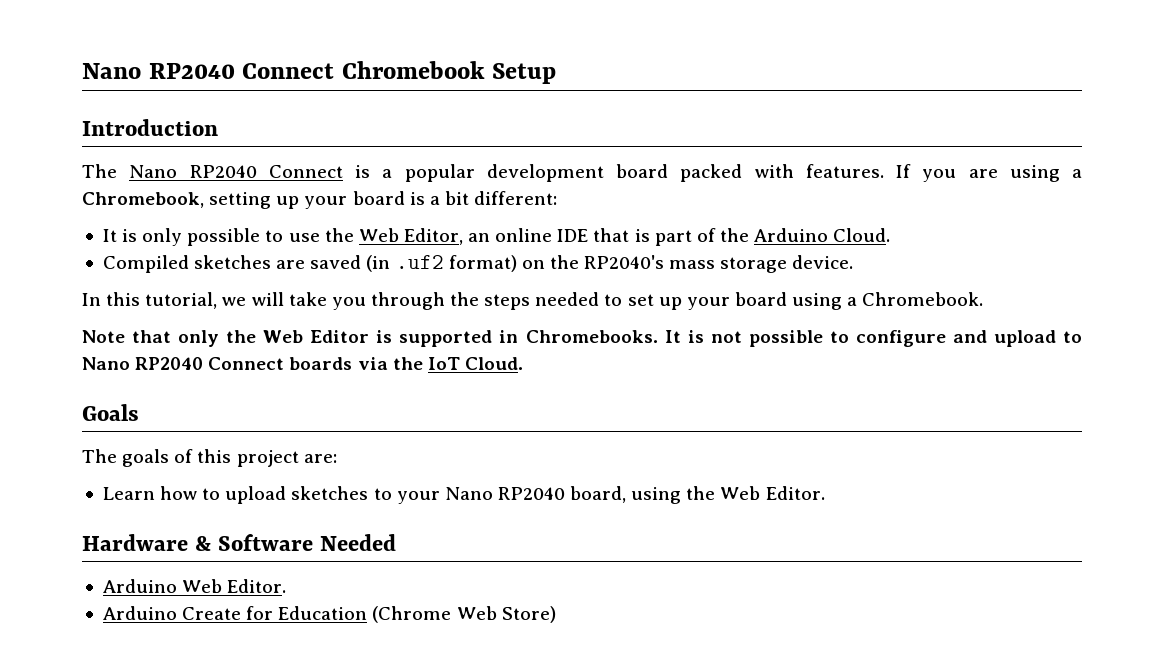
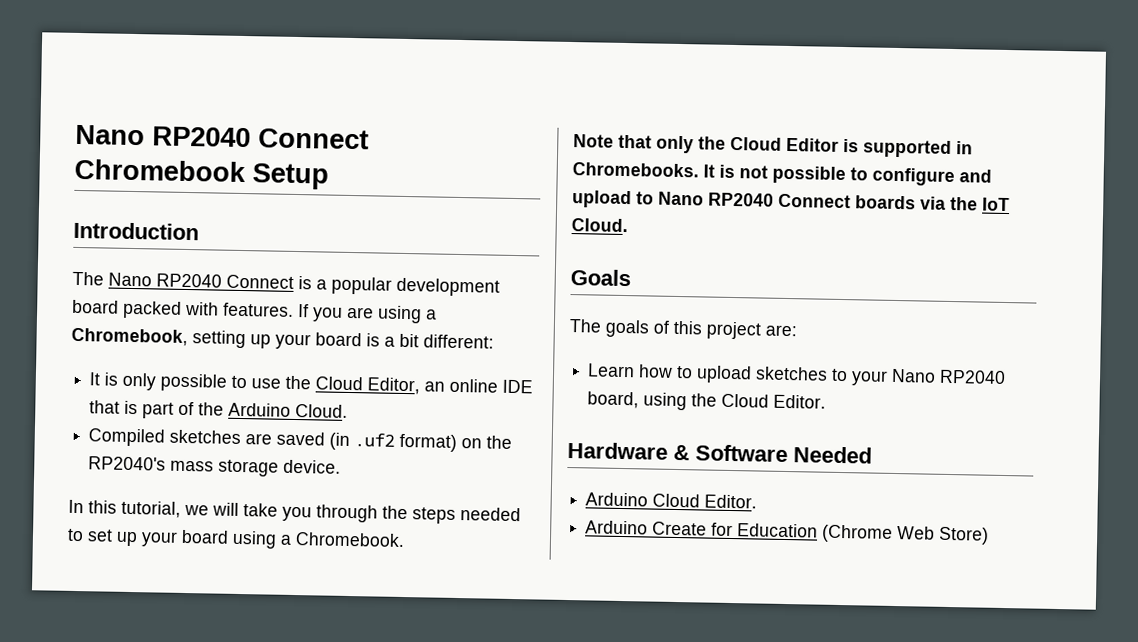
[358,228,399,242] Web -> [315,376,364,391] Cloud
[263,330,304,343] Web -> [730,136,782,151] Cloud
[720,486,761,500] Web -> [721,393,770,408] Cloud
[182,579,223,593] Web -> [652,493,701,508] Cloud

